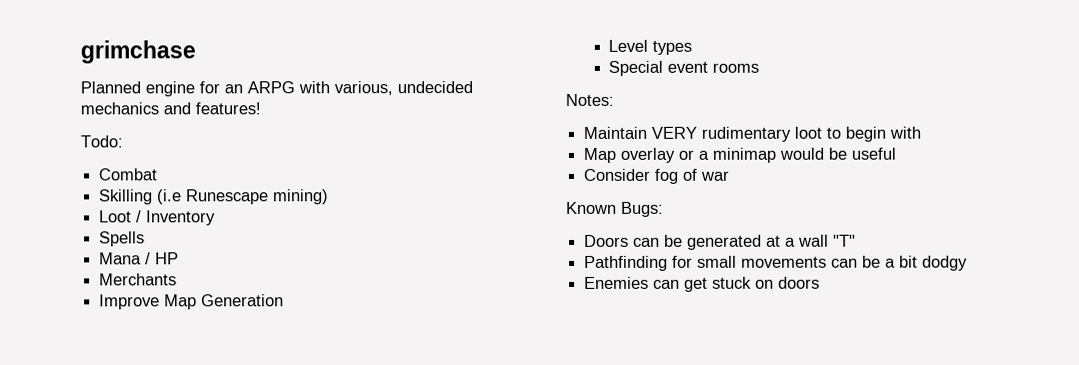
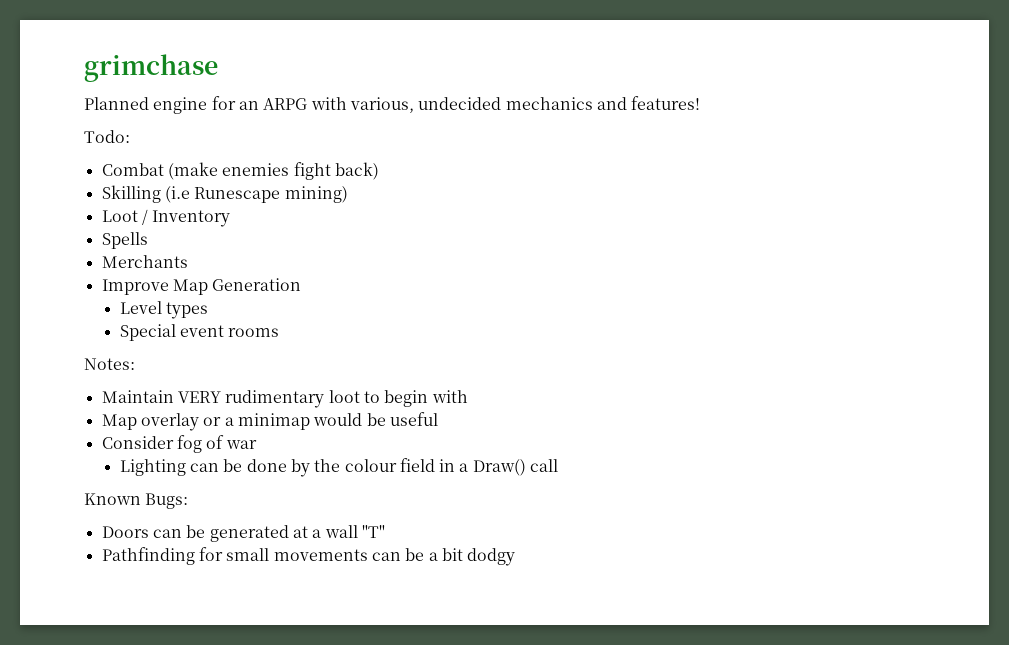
(158, 174) none -> [167,162,379,180] (make enemies fight back)
[99,252,180,265] // Mana / HP -> (148, 240) none
(730, 175) none -> [119,458,559,477] // Lighting can be done by the colour field in a Draw() call
[584,276,821,292] // Enemies can get stuck on doors -> (516, 557) none

